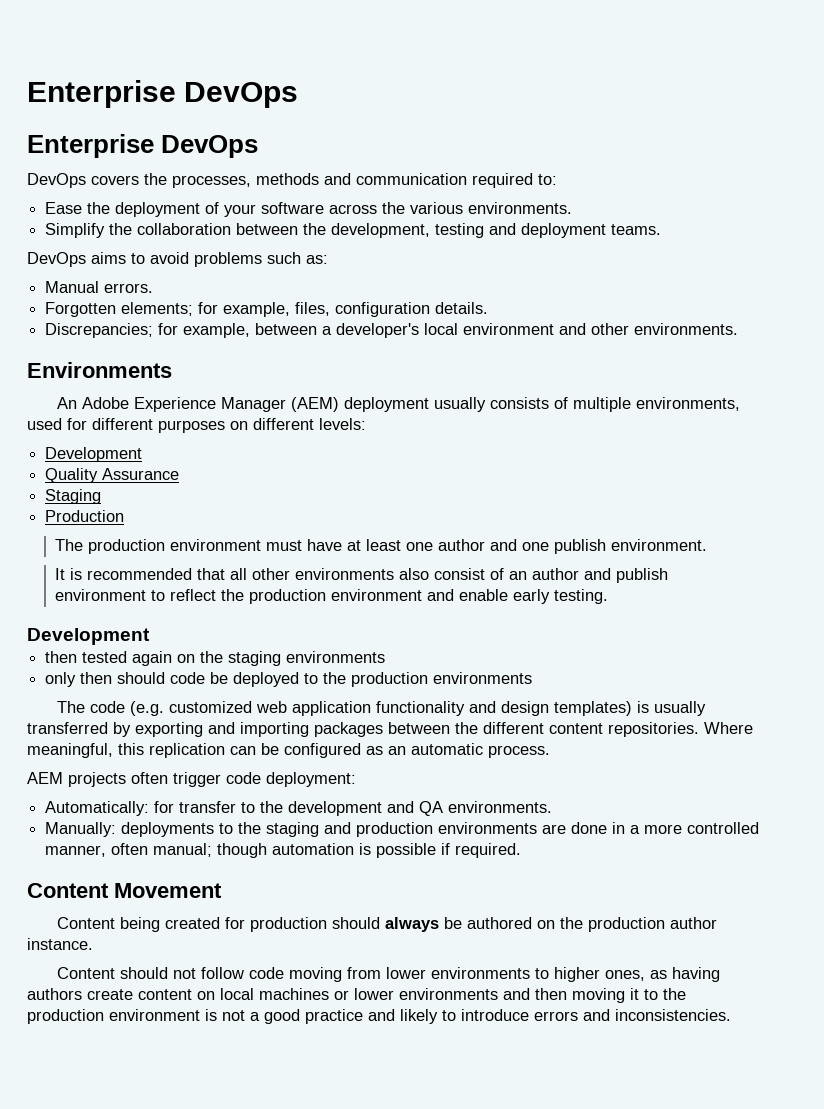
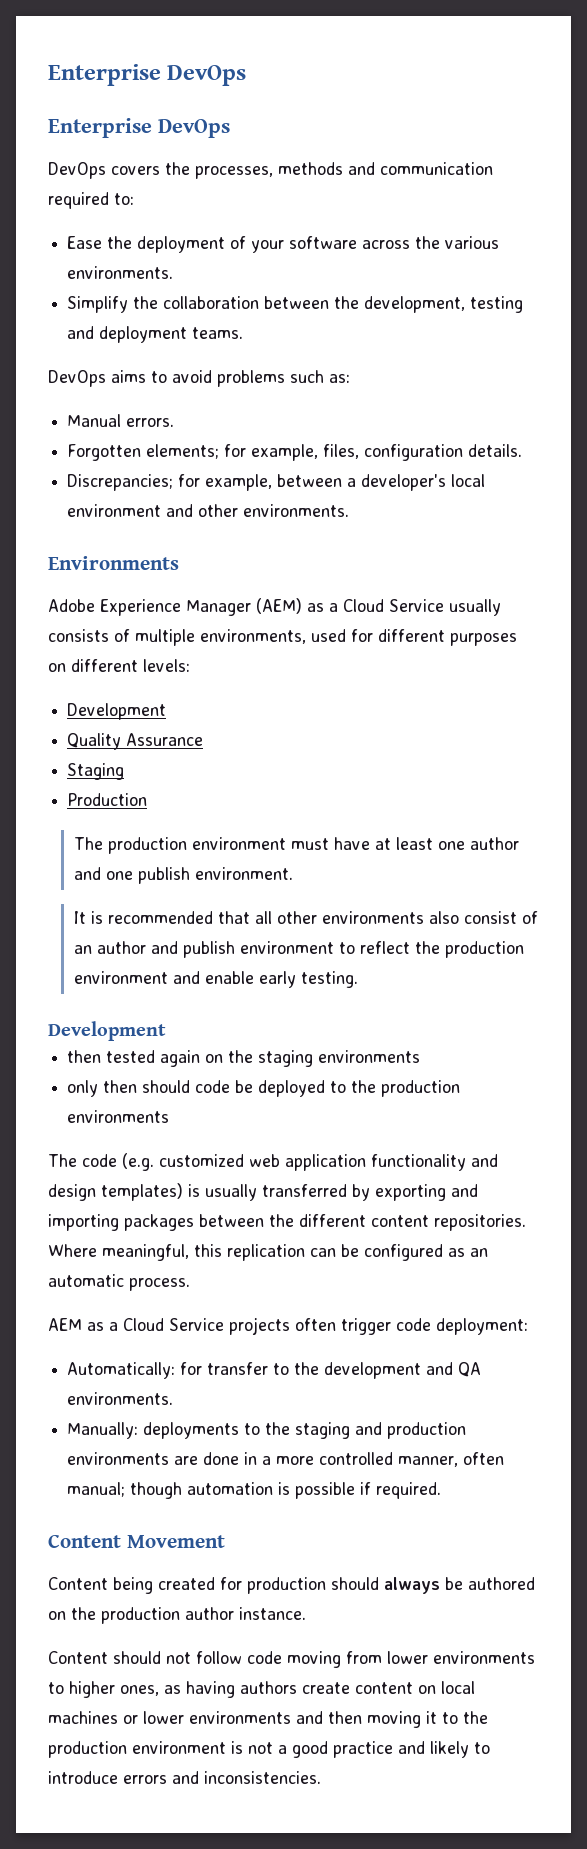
[57,397,78,409] An -> (179, 563) none
[344,397,430,412] deployment -> [307,599,444,612] as a Cloud Service
(63, 778) none -> [87,1318,224,1331] as a Cloud Service

